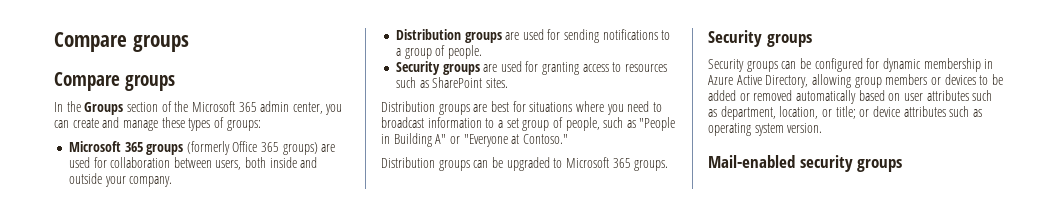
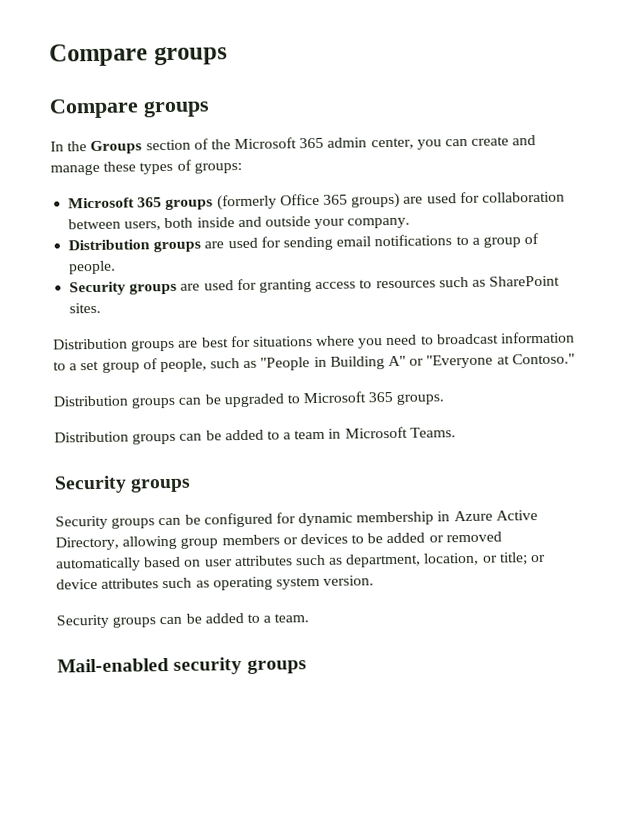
(600, 36) none -> [336,236,372,247] email
(669, 165) none -> [54,426,456,445] // Distribution groups can be added to a team in Microsoft Teams.
(823, 128) none -> [56,613,310,629] // Security groups can be added to a team.

